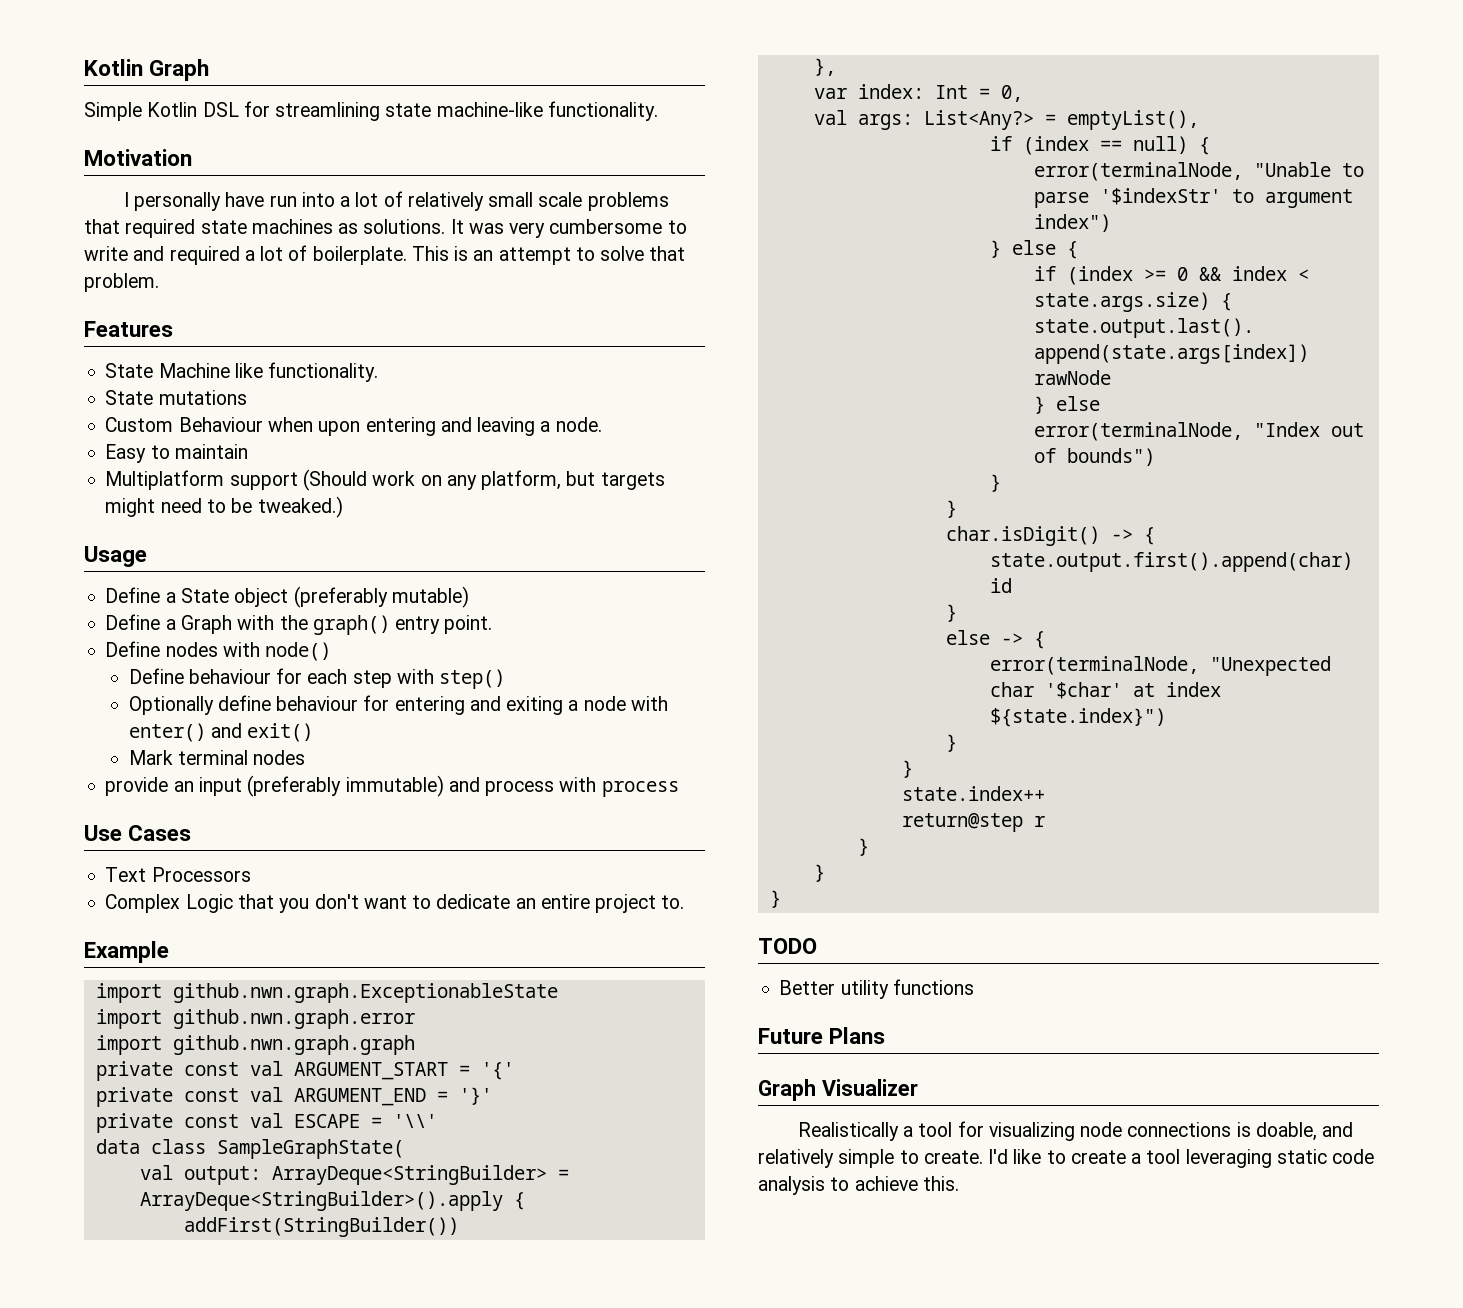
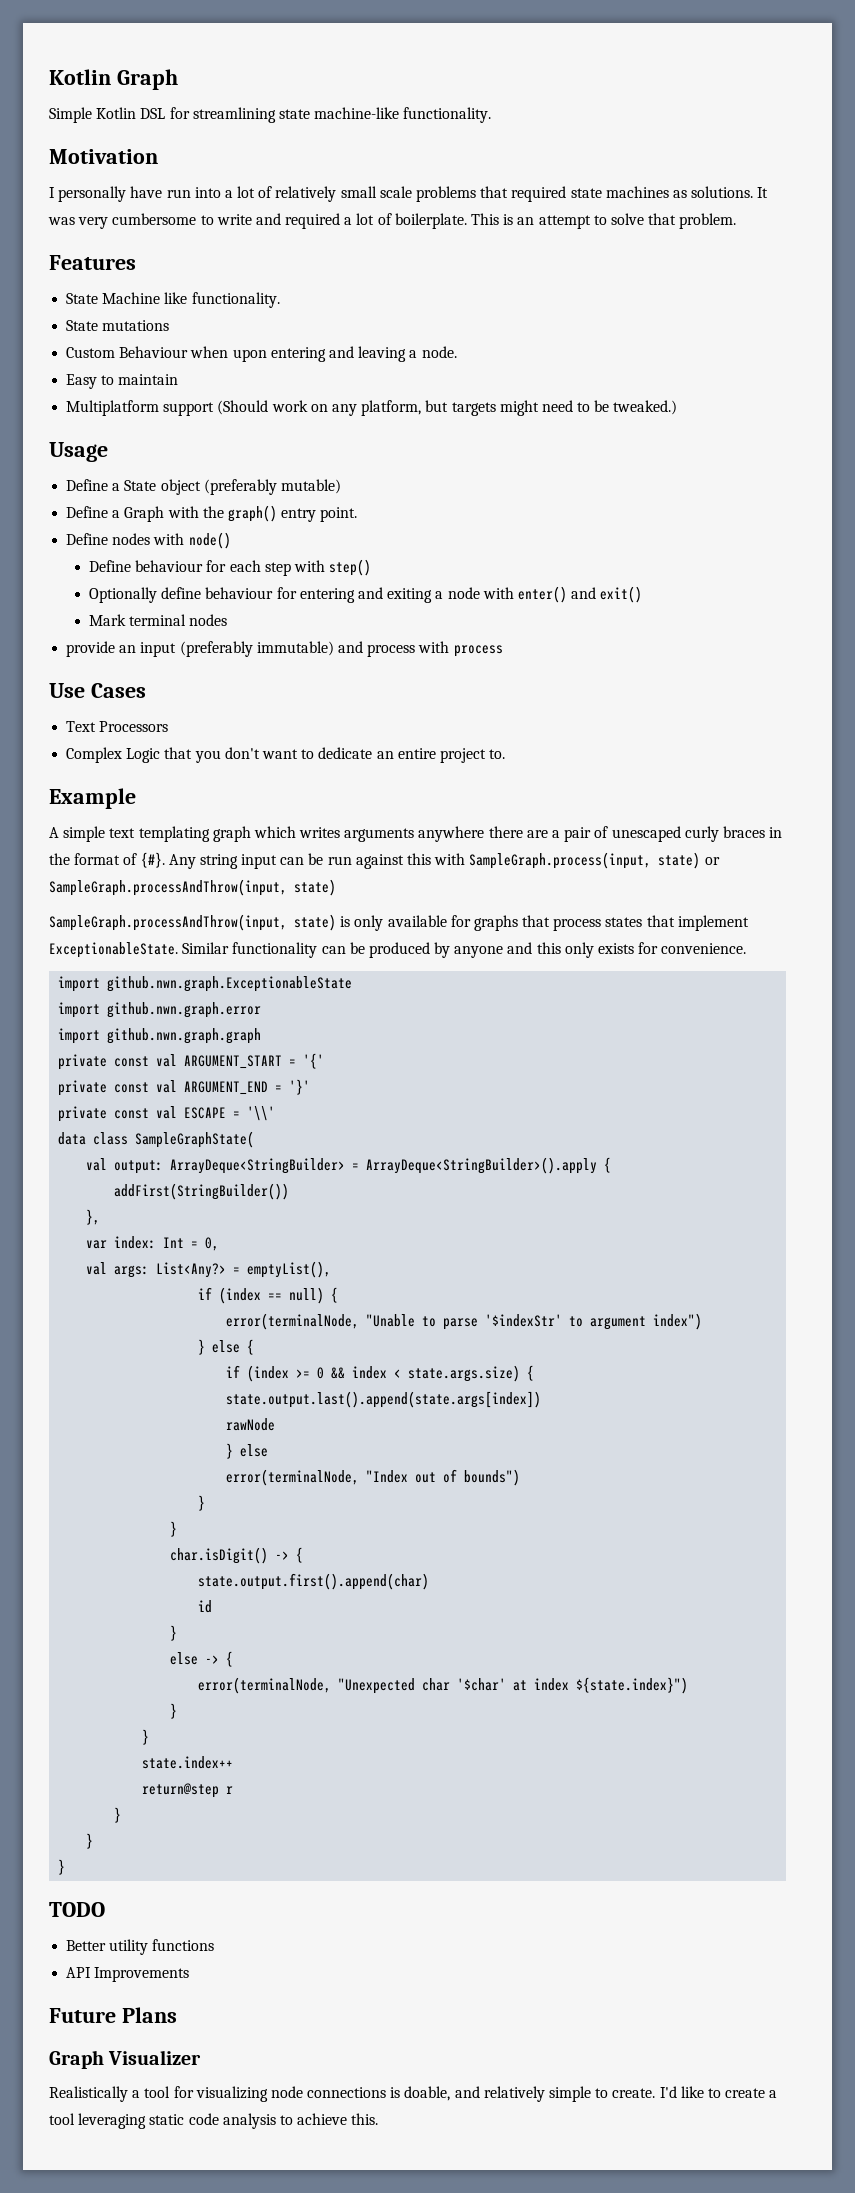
(169, 952) none -> [49,826,783,842] [49,852,720,869] [49,879,336,896] [49,914,749,931] [49,942,747,958] // A simple text templating graph which writes arguments anywhere there are a pair of unescaped curly braces in the format of {#}. Any string input can be run against this with SampleGraph.process(input, state) or SampleGraph.processAndThrow(input, state) // SampleGraph.processAndThrow(input, state) is only available for graphs that process states that implement ExceptionableState. Similar functionality can be produced by anyone and this only exists for convenience.
(974, 987) none -> [66,1967,190,1982] // API Improvements

